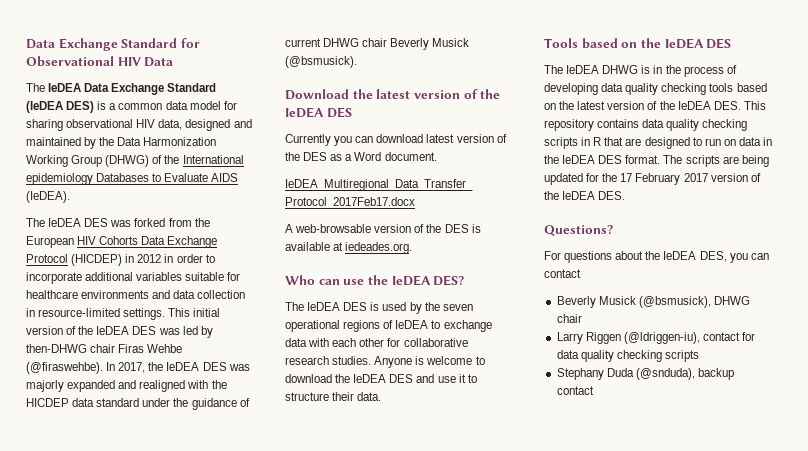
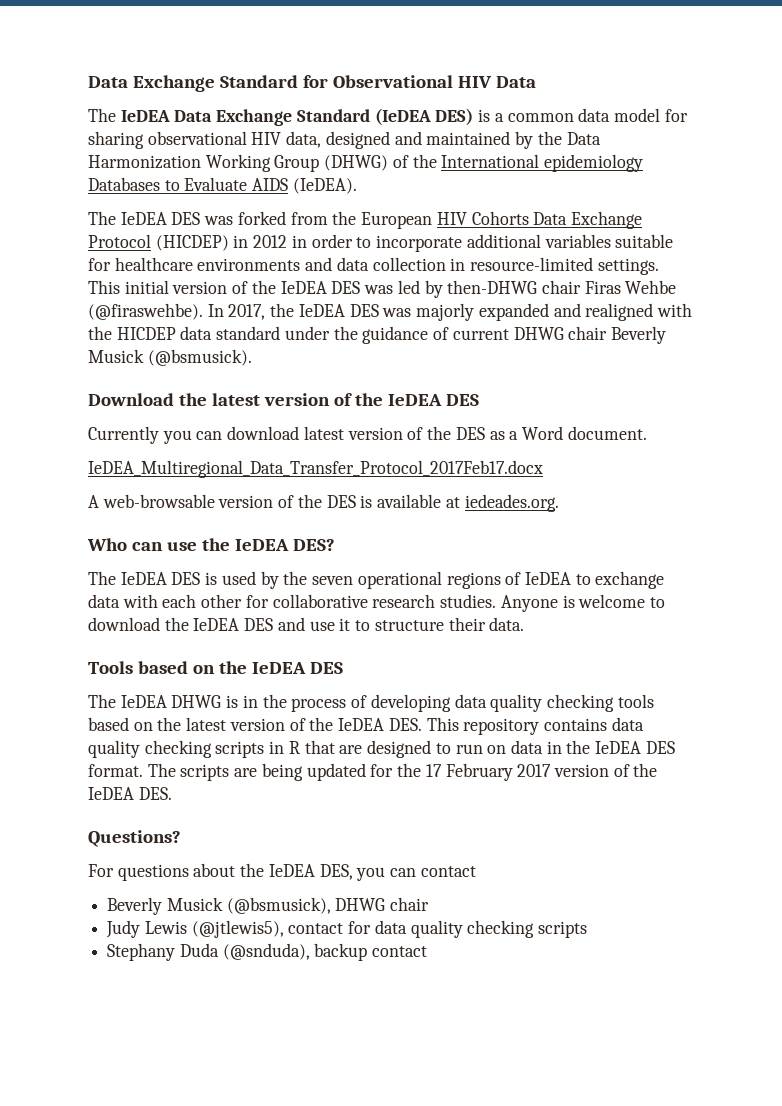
[556,332,700,344] Larry Riggen (@ldriggen-iu), -> [106,920,284,938] Judy Lewis (@jtlewis5),

